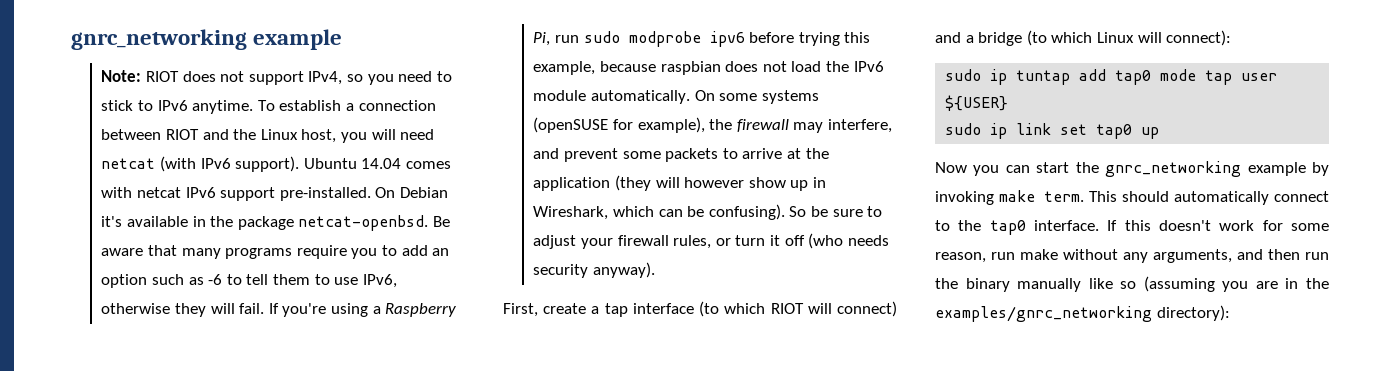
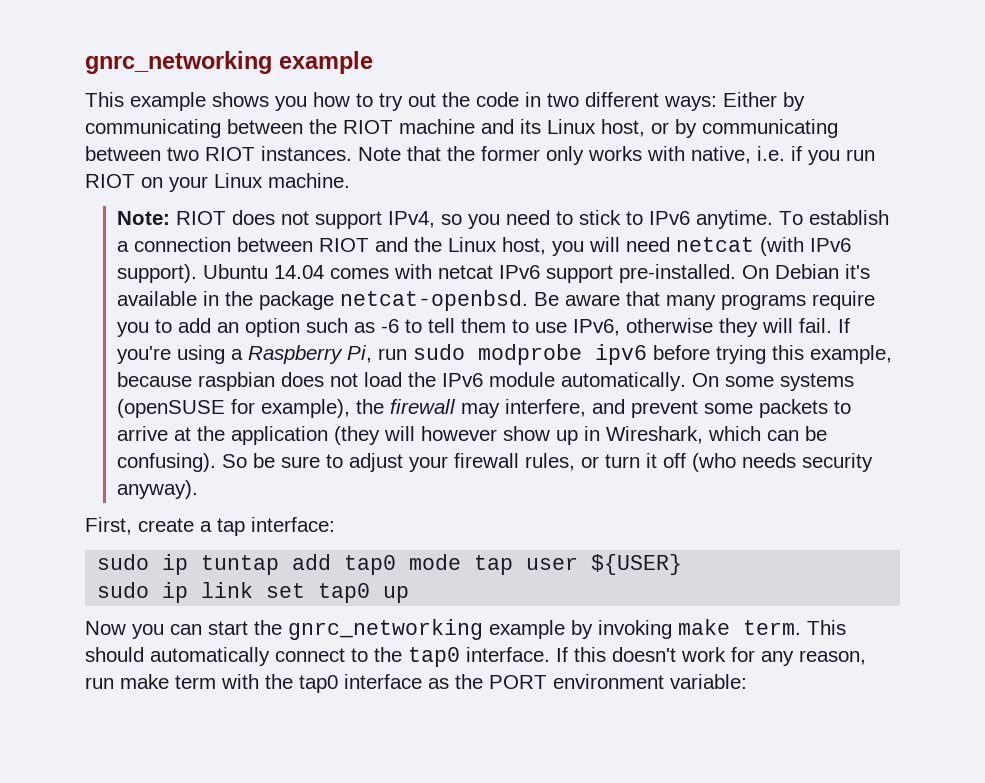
[71,29,343,50] gnrc_networking example -> [85,51,373,74] [85,92,805,111] [85,119,838,138] [85,146,875,165] [85,173,350,192] gnrc_networking example // This example shows you how to try out the code in two different ways: Either by communicating between the RIOT machine and its Linux host, or by communicating between two RIOT instances. Note that the former only works with native, i.e. if you run RIOT on your Linux machine.
[632,301,897,317] [935,30,1232,46] interface (to which RIOT will connect) and a bridge (to which Linux will connect): -> [251,517,335,532] interface:
[1291,223,1329,231] some -> [761,651,794,666] any
[1063,249,1329,263] [935,276,1329,292] [935,305,1230,322] without any arguments, and then run the binary manually like so (assuming you are in the examples/gnrc_networking directory): -> [175,674,747,693] term with the tap0 interface as the PORT environment variable:

